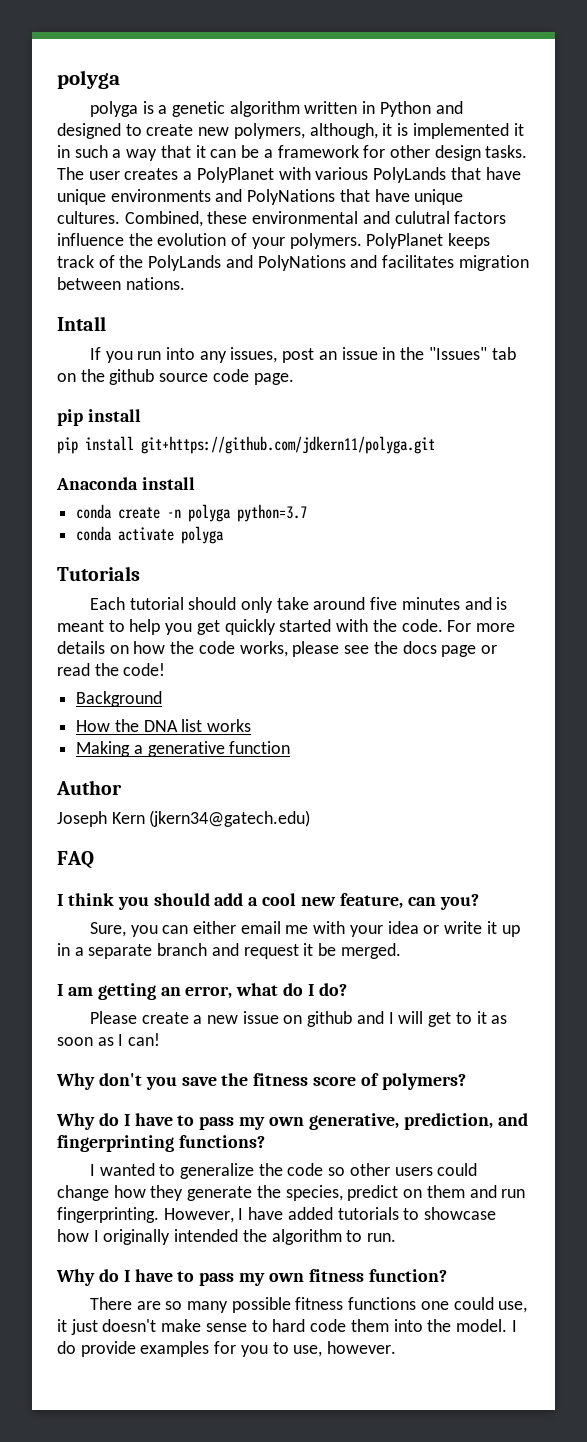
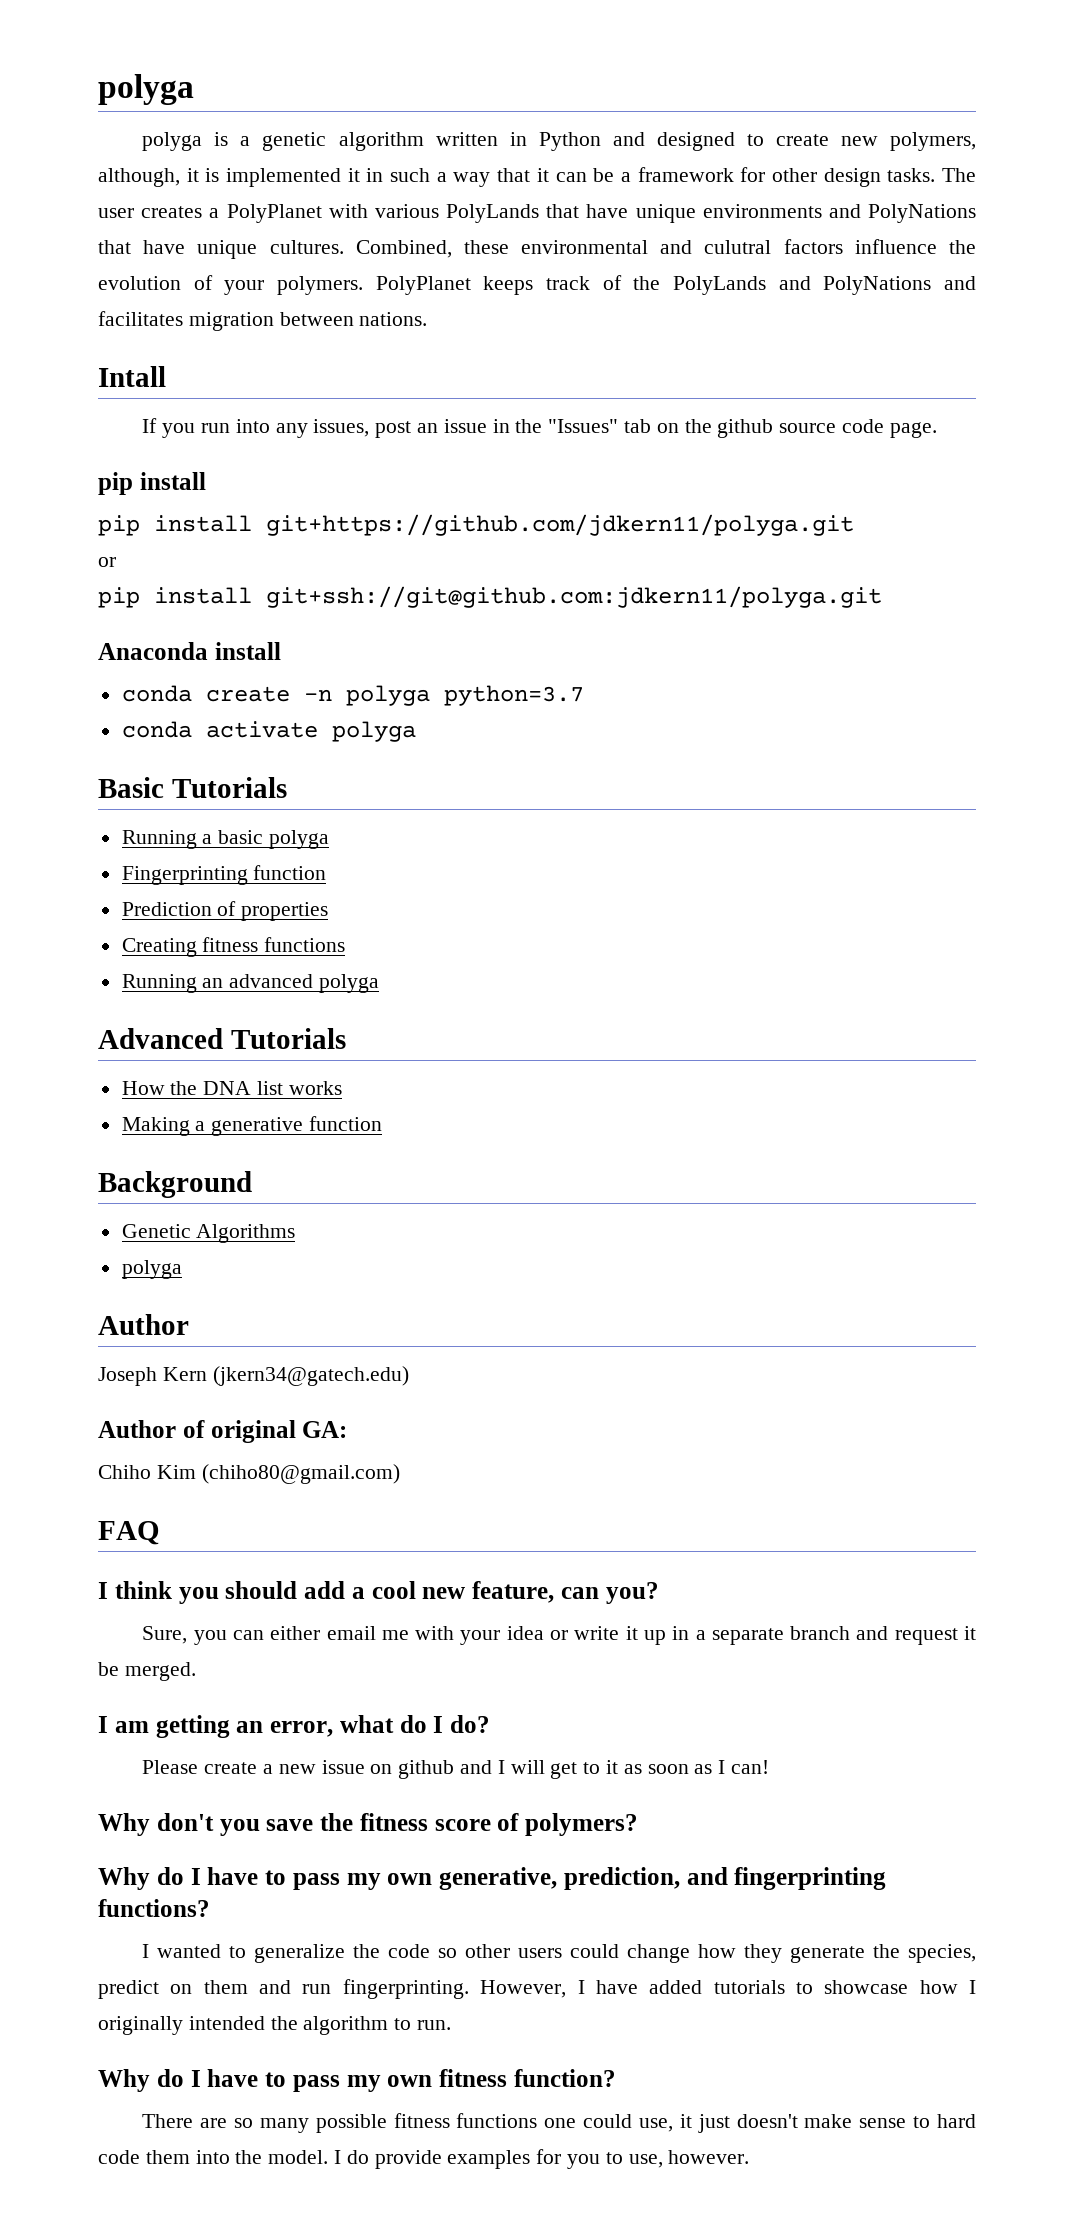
(435, 445) none -> [98,557,116,567] [98,586,882,608] // or // pip install git+ssh://git@github.com:jdkern11/polyga.git
[57,566,140,581] [89,597,508,613] [57,619,515,635] [57,641,497,657] [57,663,166,676] [76,691,163,707] Tutorials // Each tutorial should only take around five minutes and is meant to help you get quickly started with the code. For more details on how the code works, please see the docs page or read the code! // Background -> [98,777,287,798] [121,830,330,849] [121,865,327,885] [121,901,329,921] [121,937,346,957] [121,974,380,993] [98,1028,346,1049] Basic Tutorials // Running a basic polyga // Fingerprinting function // Prediction of properties // Creating fitness functions // Running an advanced polyga // Advanced Tutorials
(291, 747) none -> [98,1171,252,1198] [121,1224,296,1243] [121,1260,182,1279] // Background // Genetic Algorithms // polyga
(311, 818) none -> [98,1420,348,1443] [98,1464,400,1484] // Author of original GA: // Chiho Kim (chiho80@gmail.com)

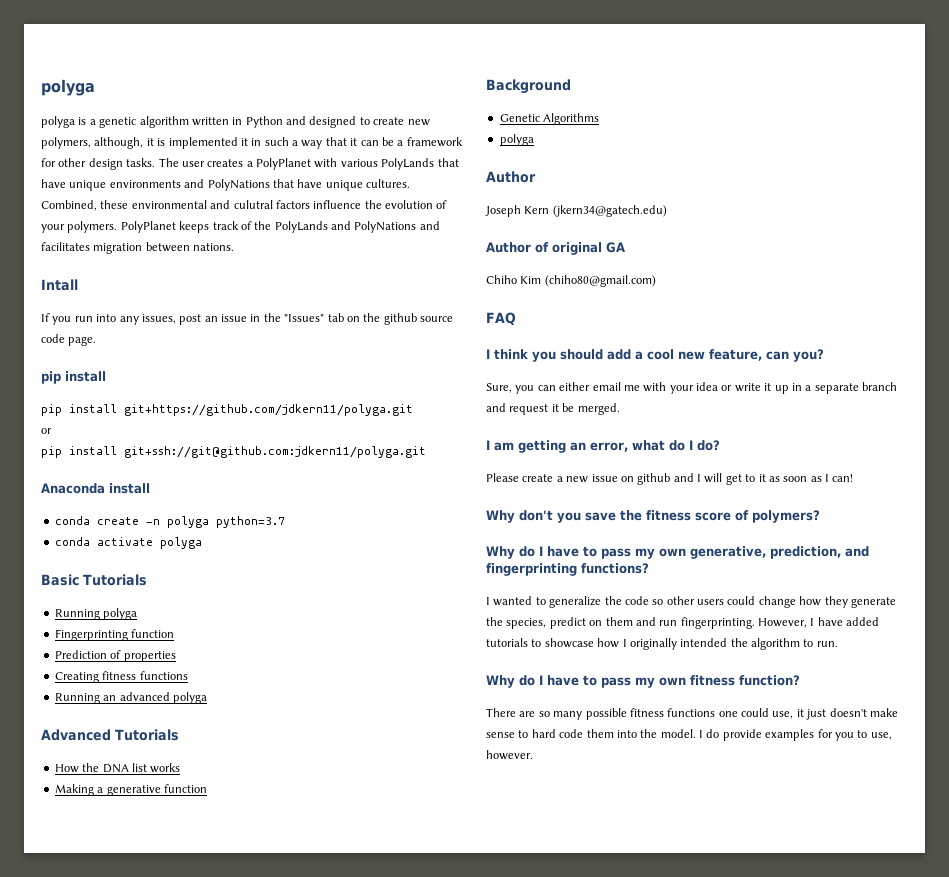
[202,830,264,844] a basic -> (100, 614) none
[302,1421,348,1438] GA: -> [606,242,625,253] GA

